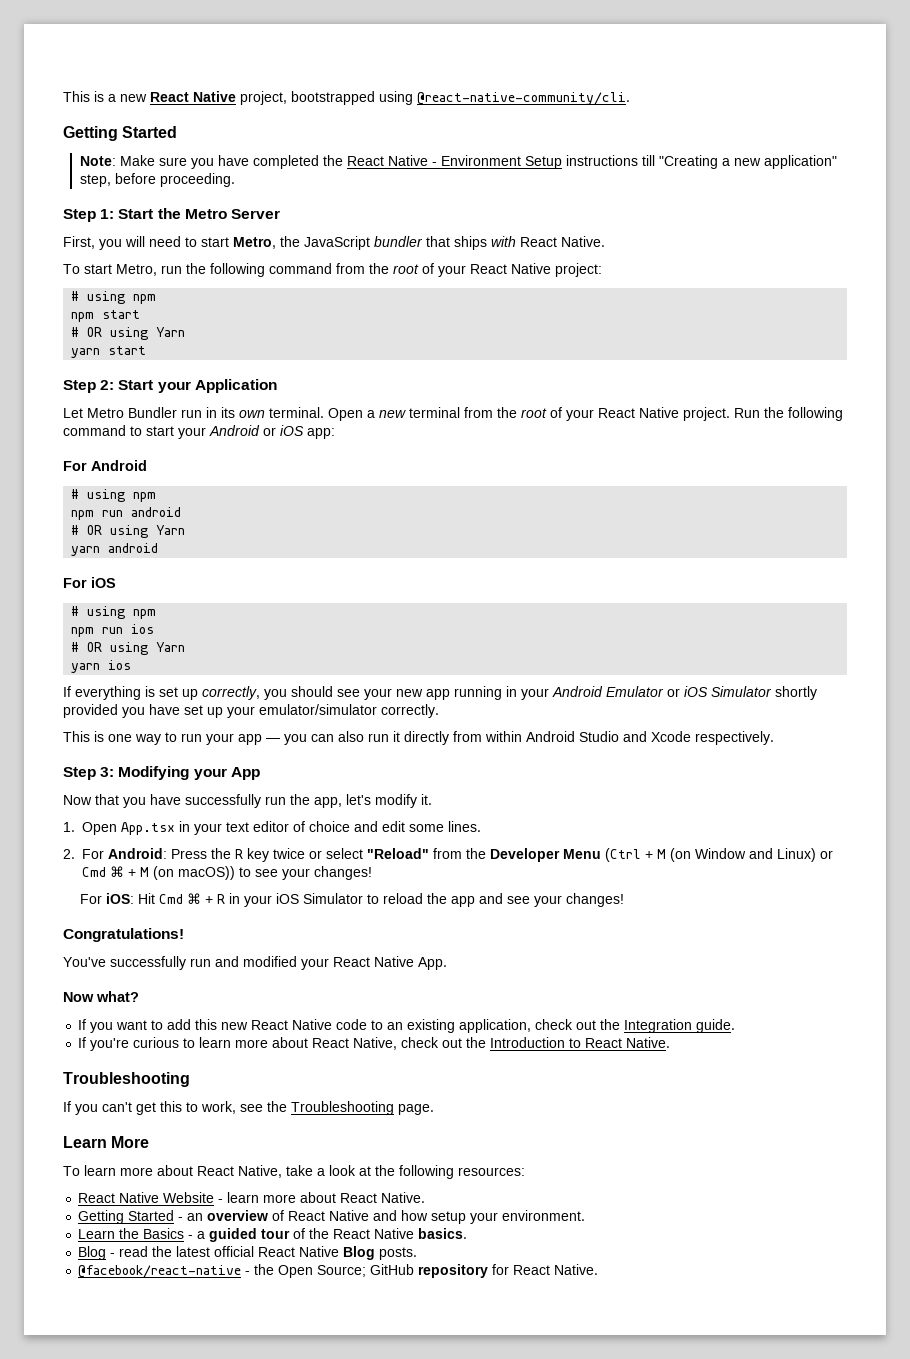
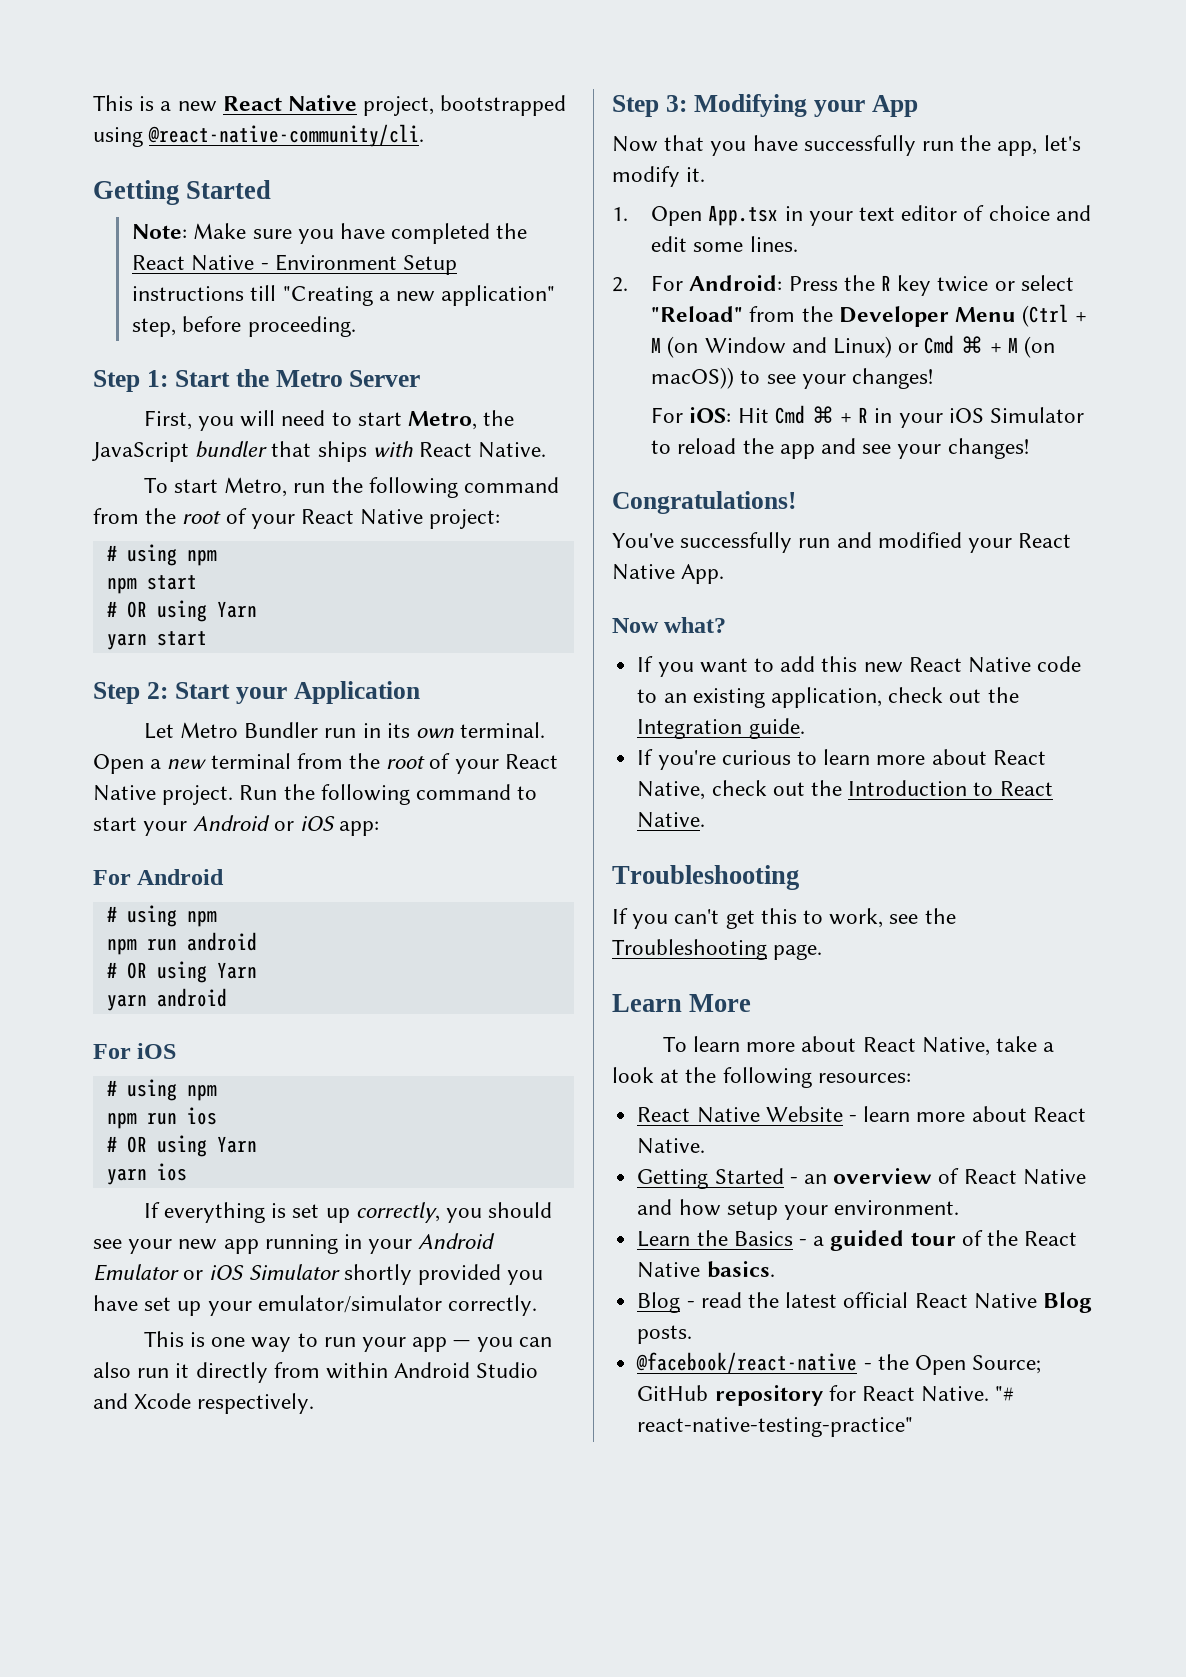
(599, 1269) none -> [995,1386,1015,1401] [637,1417,914,1437] "# react-native-testing-practice"

